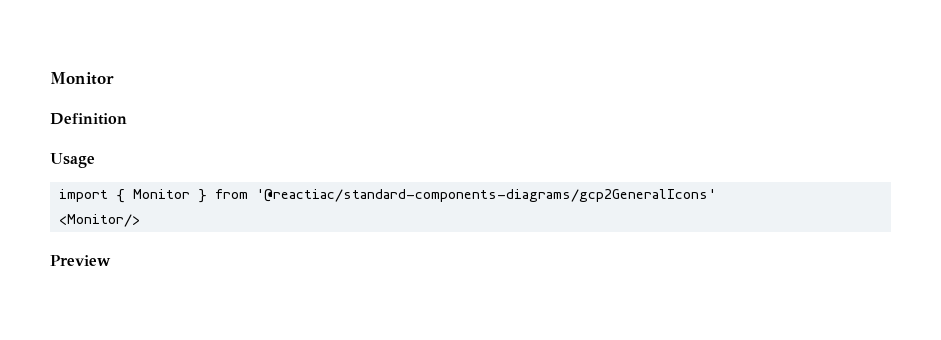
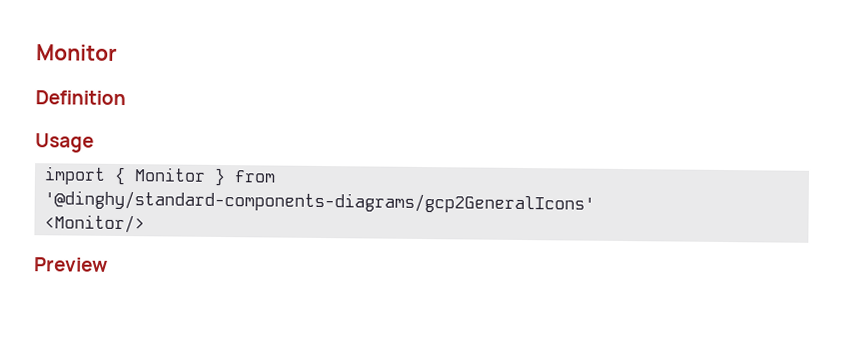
[255,189,716,202] '@reactiac/standard-components-diagrams/gcp2GeneralIcons' -> [43,190,595,214] '@dinghy/standard-components-diagrams/gcp2GeneralIcons'

